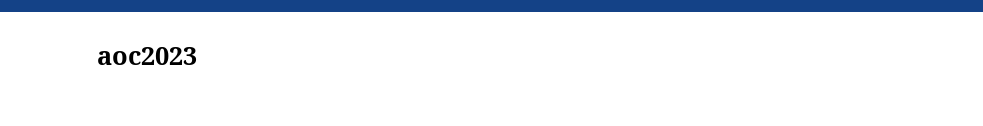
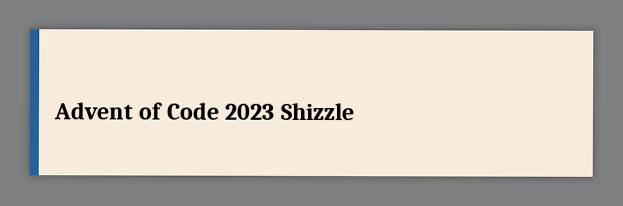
[97,47,197,65] aoc2023 -> [53,102,354,121] Advent of Code 2023 Shizzle

